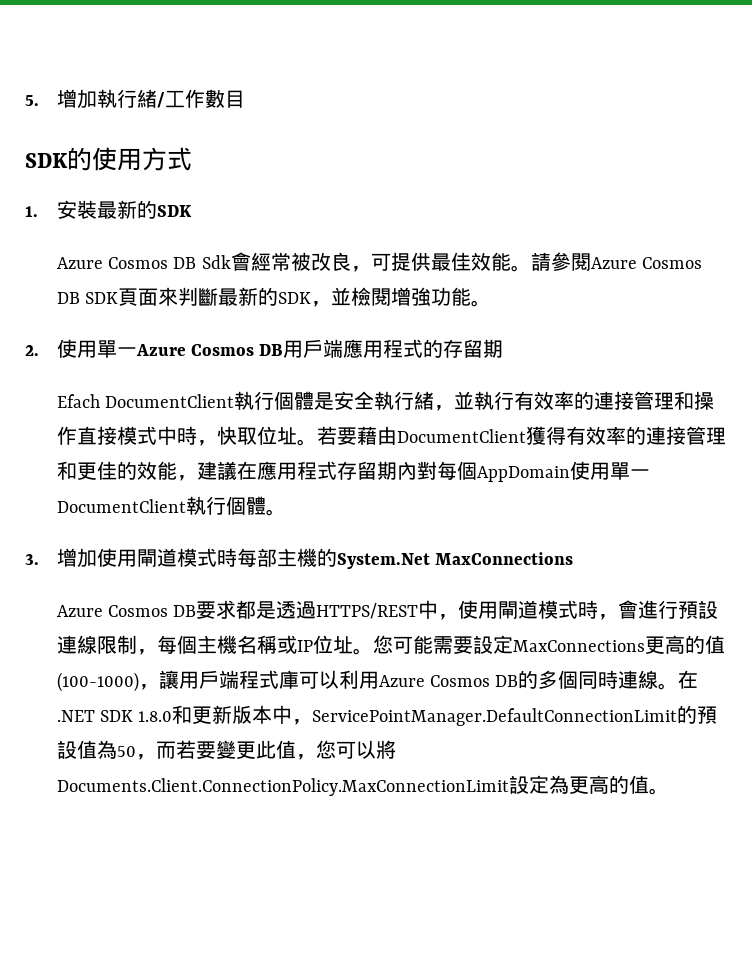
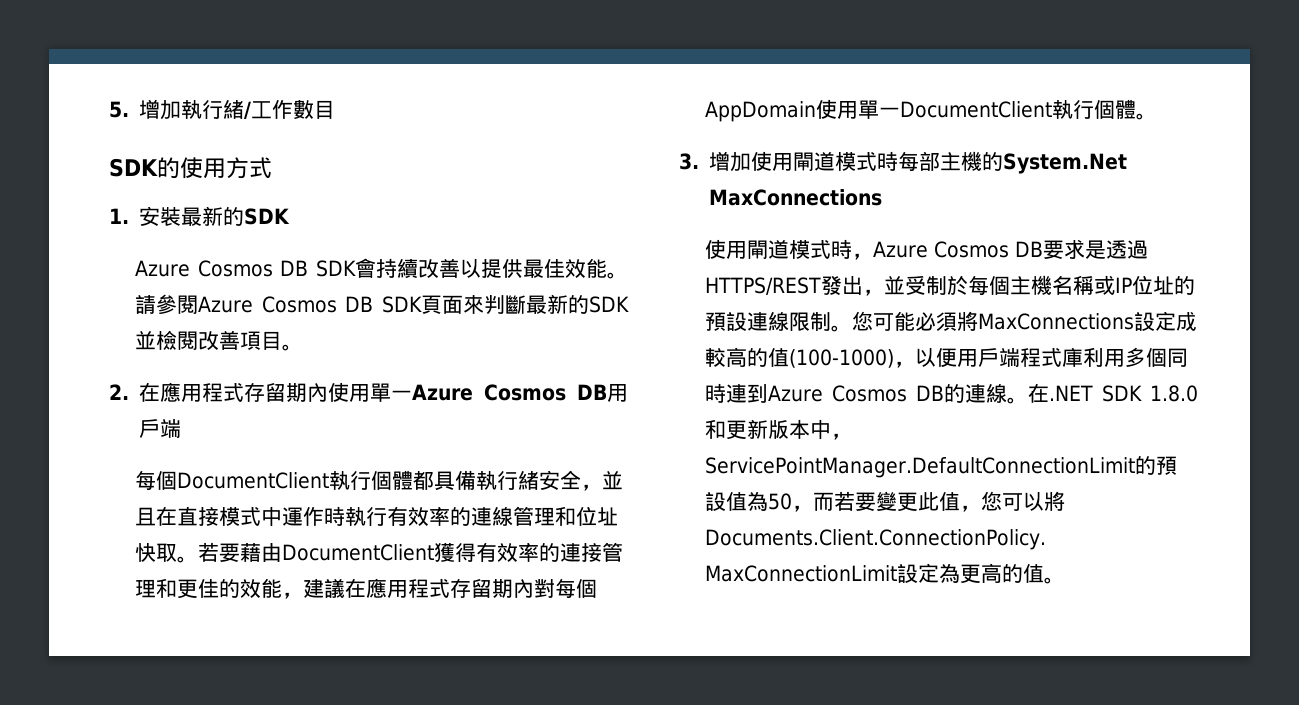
[201,252,391,272] Sdk會經常被改良，可 -> [316,258,482,279] SDK會持續改善以
[311,287,492,307] [25,345,39,356] ，並檢閱增強功能。 // 2. -> [135,330,304,351] [109,382,329,402] 並檢閱改善項目。 // 2.在應用程式存留期內
[343,339,504,358] [56,391,715,411] [56,426,297,446] 應用程式的存留期 // Efach DocumentClient執行個體是安全執行緒，並執行有效率的連接管理和操作直接模式中時，快取位址 -> [135,470,624,491] [135,506,619,527] [135,543,178,562] // 每個DocumentClient執行個體都具備執行緒安全，並且在直接模式中運作時執行有效率的連線管理和位址快取
[56,600,719,620] [56,635,157,655] Azure Cosmos DB要求都是透過HTTPS/REST中，使用閘道模式時，會進行預設連線限制， -> [705,239,1149,260] [705,275,969,296] 使用閘道模式時，Azure Cosmos DB要求是透過HTTPS/REST發出，並受制於
[352,635,665,655] 。您可能需要設定MaxConnections更 -> [1174,276,1196,295] [705,311,1198,332] [705,348,727,367] 的預設連線限制。您可能必須將MaxConnections設定成較
[158,670,179,689] 讓 -> [915,348,958,367] 以便
[298,670,379,689] 可以利用 -> [1083,347,1189,368] [705,383,769,403] 利用多個同時連到
[538,670,619,689] 多個同時 -> (966, 393) none

